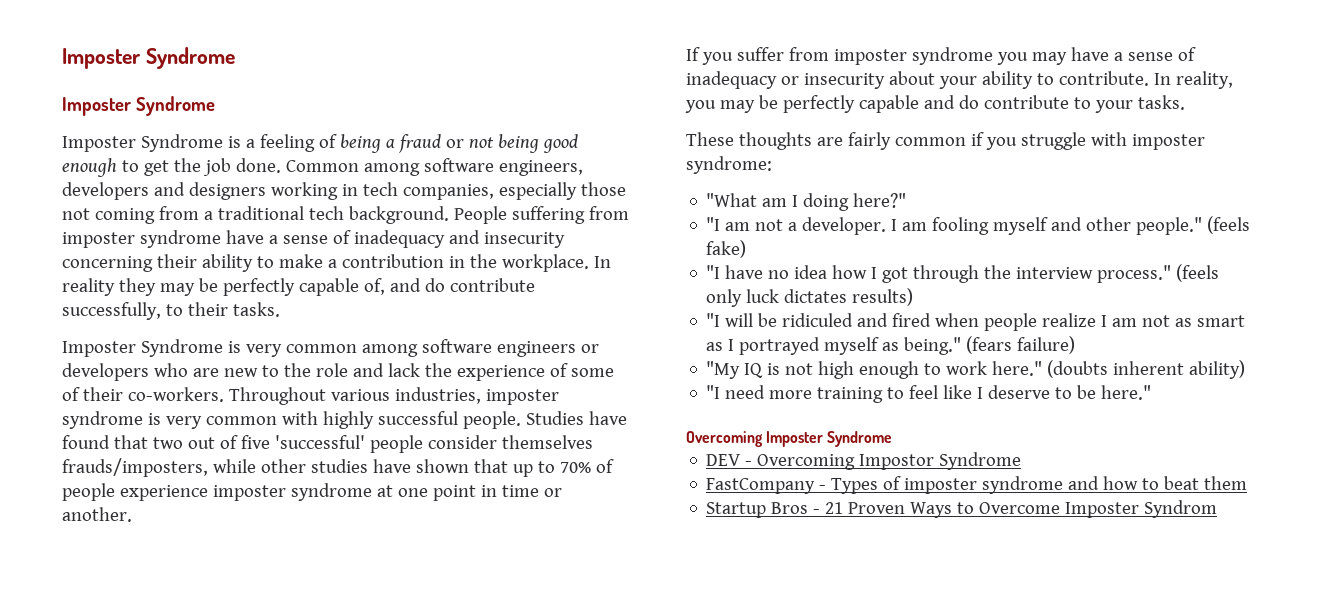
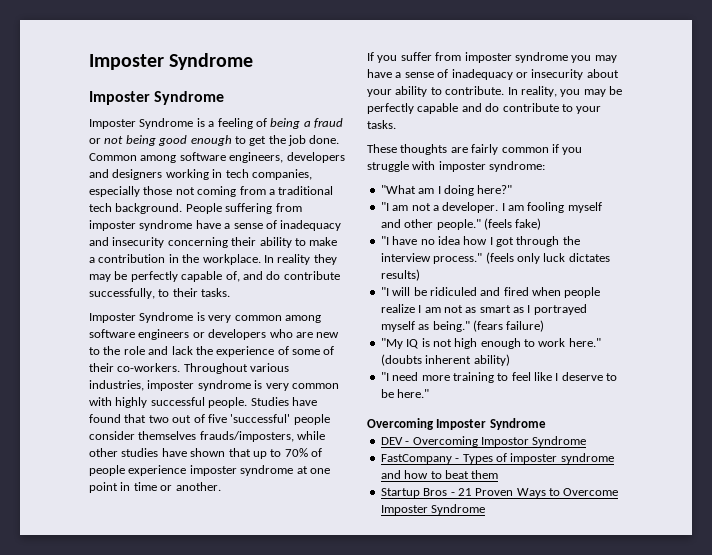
[1144,500,1218,518] Syndrom -> [431,504,486,515] Syndrome

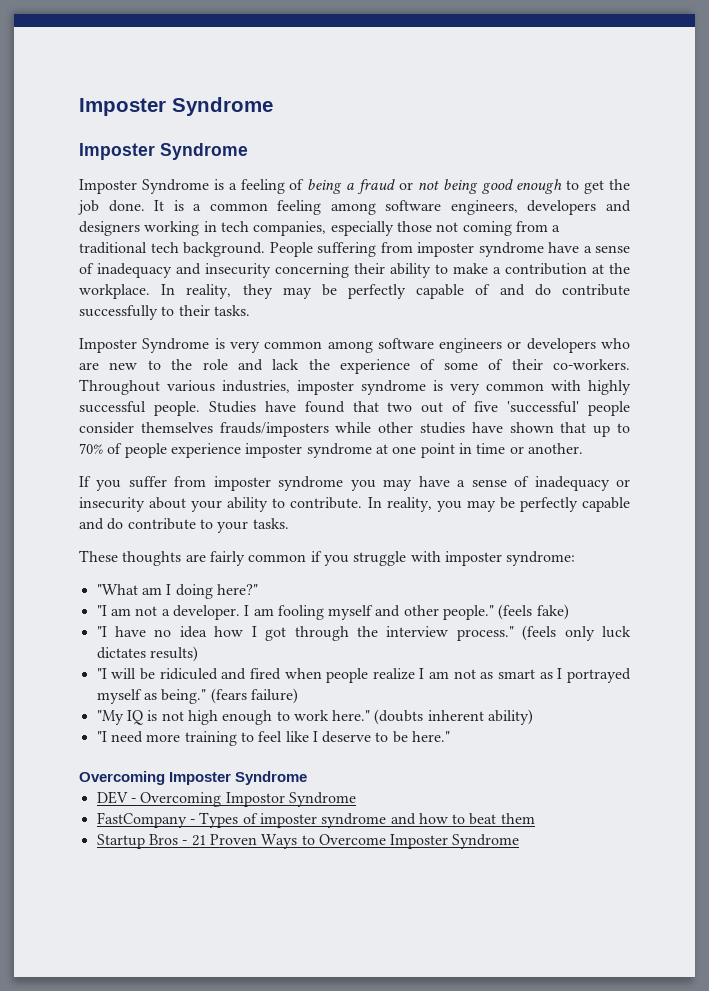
[89,153,137,161] Common -> [154,200,322,215] It is a common feeling
[168,254,179,263] in -> [592,264,604,274] at
[277,254,311,265] reality -> [186,284,232,299] reality,
[225,271,340,282] [89,288,155,299] of, and do contribute successfully, -> [475,284,630,296] [79,305,158,320] of and do contribute successfully
[199,431,294,442] frauds/imposters, -> [219,422,329,437] frauds/imposters

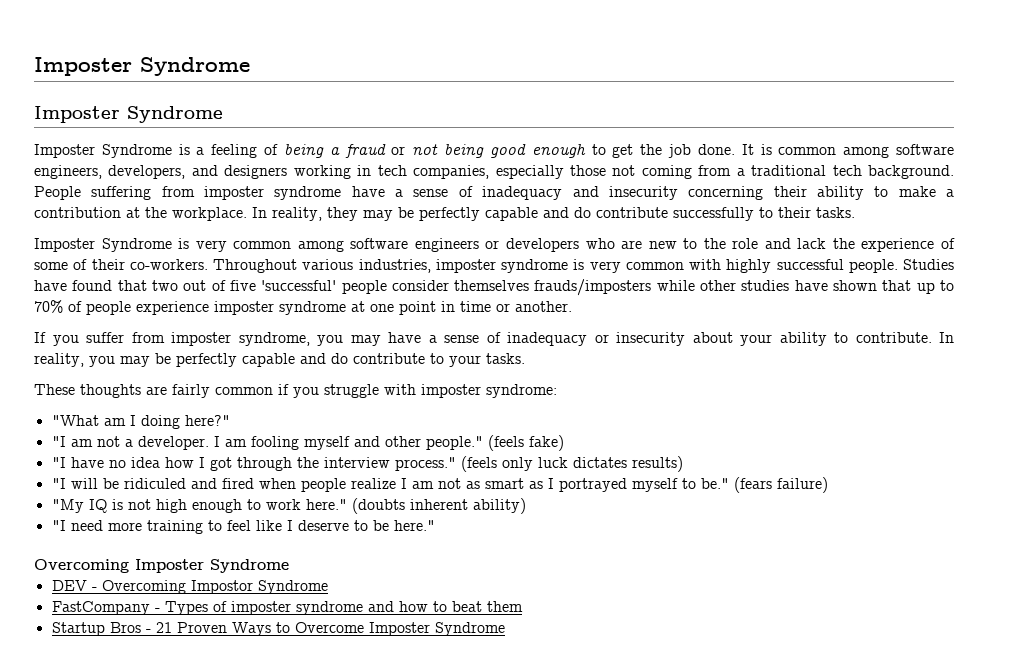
[193,200,322,215] a common feeling -> [778,147,837,155] common
[527,200,597,215] developers -> [108,165,186,179] developers,
[475,284,491,295] of -> (538, 214) none
[278,476,344,491] syndrome -> [238,332,310,346] syndrome,
[143,689,207,704] as being." -> [681,478,729,489] to be."

